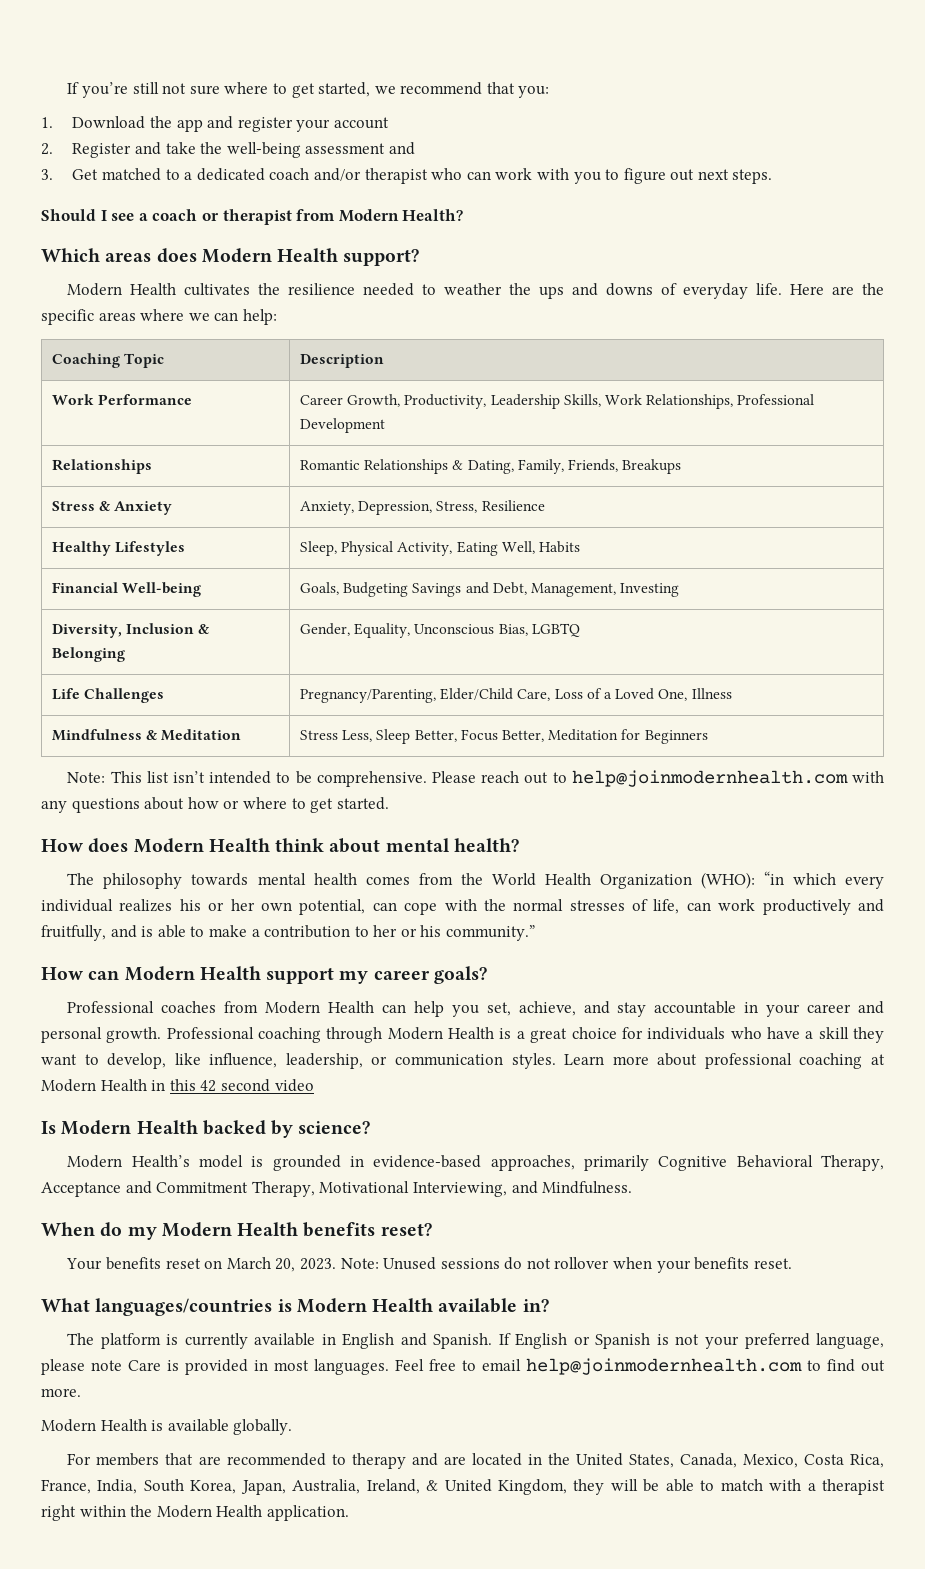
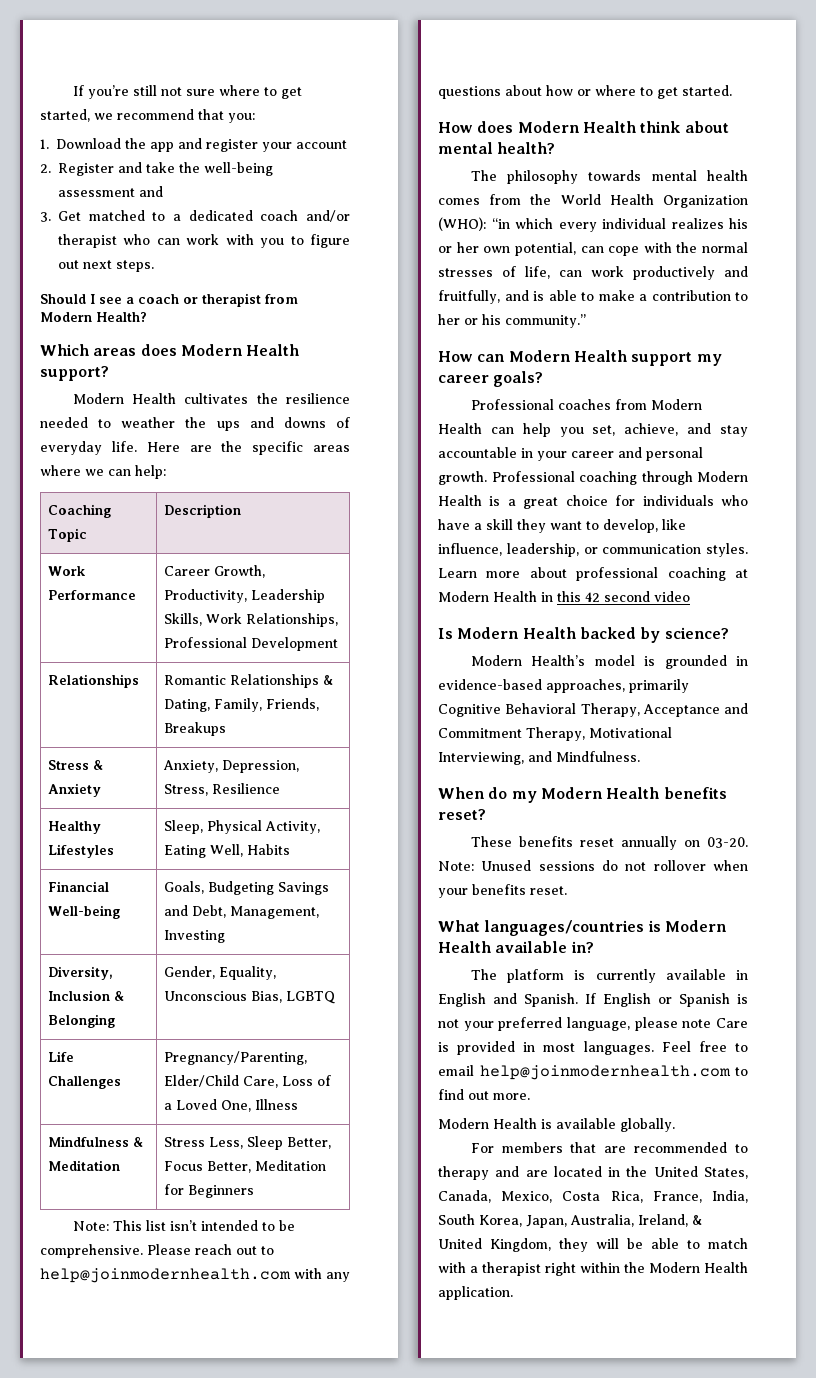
[66,1258,103,1270] Your -> [470,836,512,847] These
[204,1257,336,1272] on March 20, 2023. -> [620,836,748,850] annually on 03-20.

